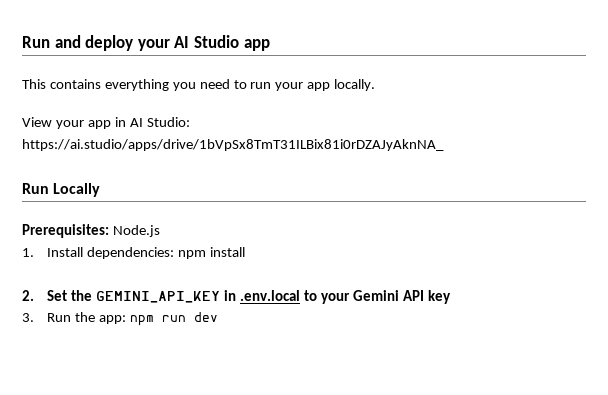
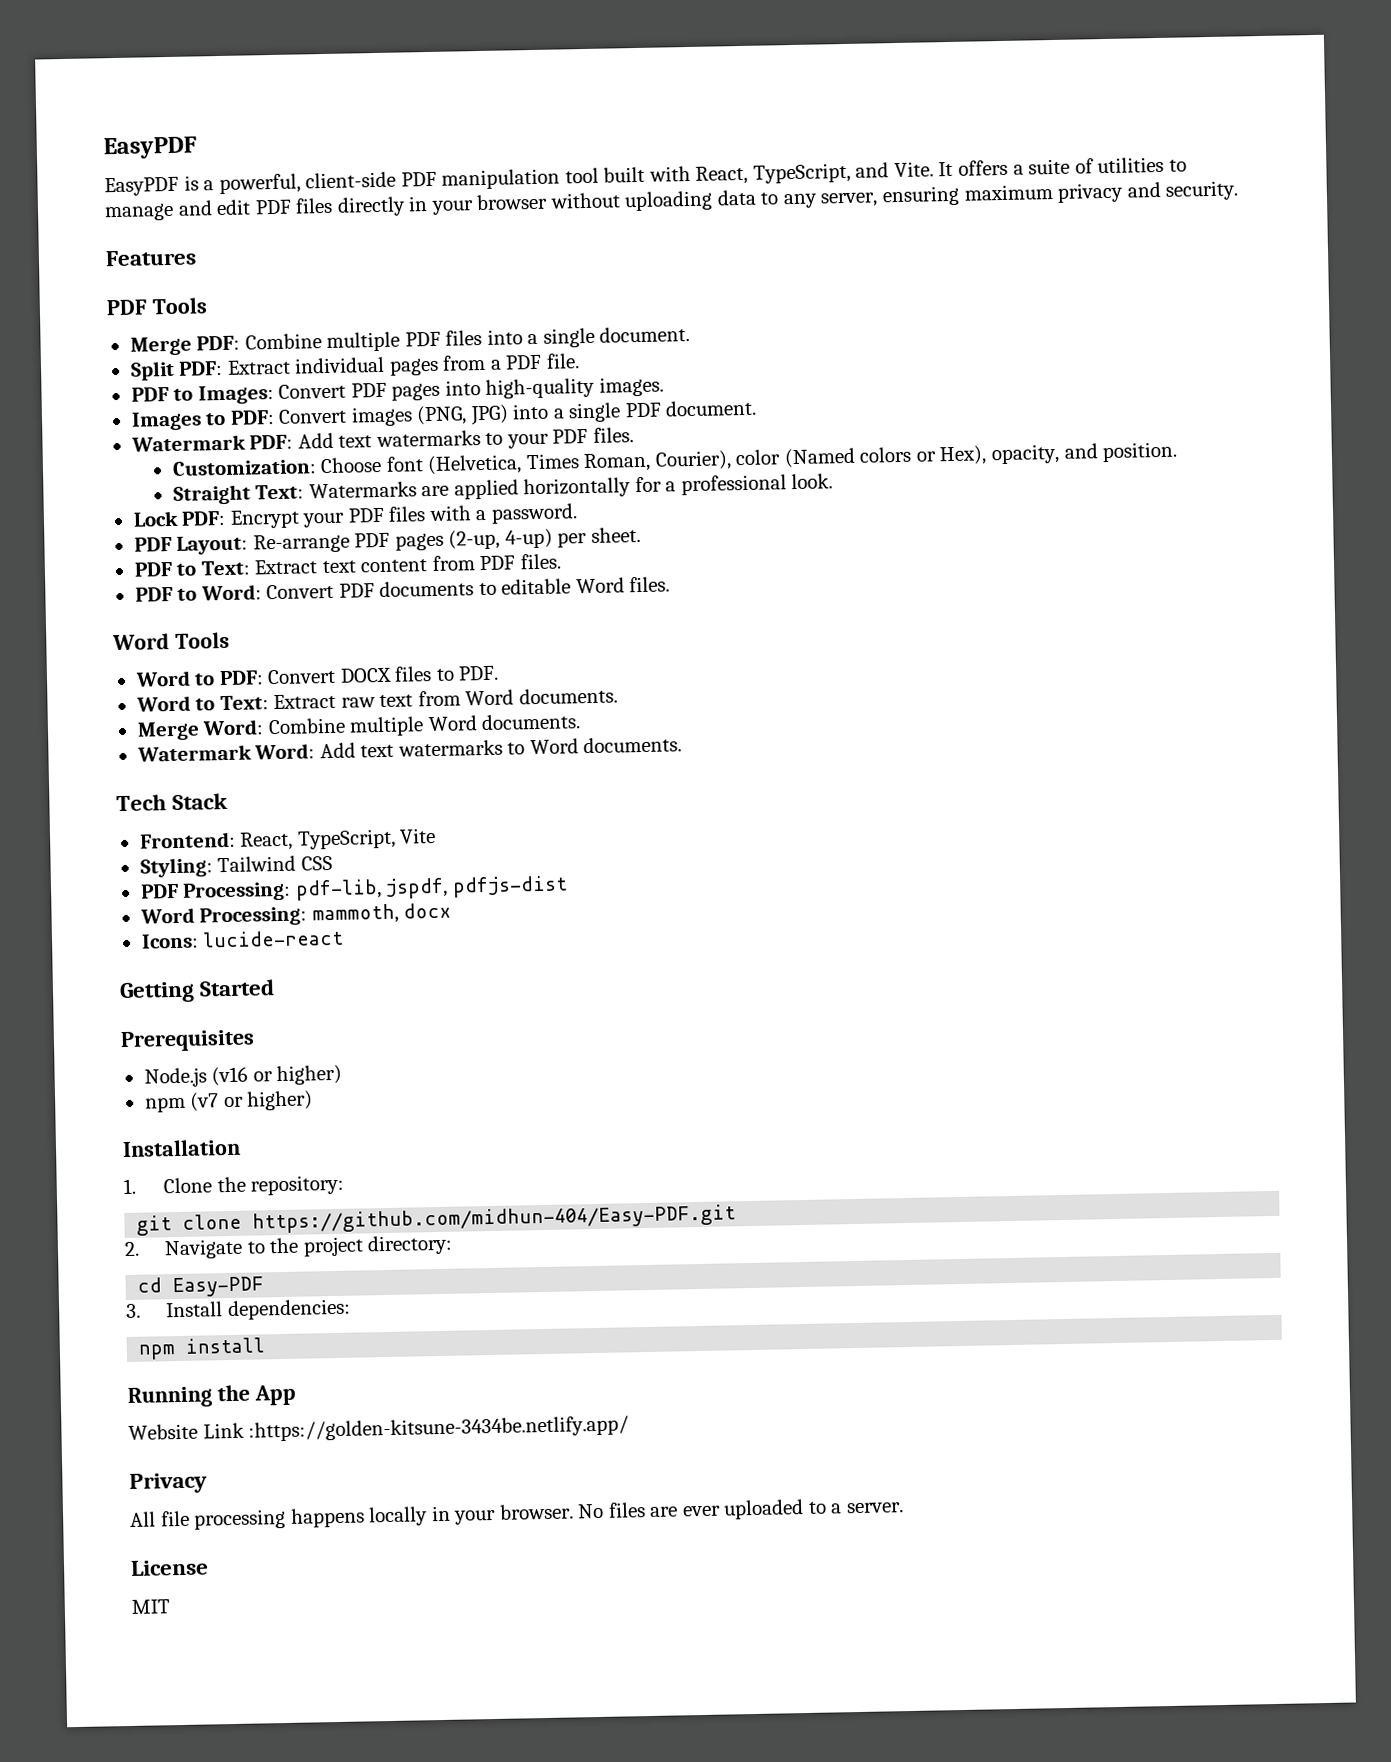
[22,35,270,51] [22,79,376,91] [22,117,190,129] [22,139,444,151] [22,183,101,197] [22,224,160,238] [22,248,34,257] Run and deploy your AI Studio app // This contains everything you need to run your app locally. // View your app in AI Studio: https://ai.studio/apps/drive/1bVpSx8TmT31ILBix81i0rDZAJyAknNA_ // Run Locally // Prerequisites: Node.js // 1. -> [103,136,198,160] [104,156,1187,197] [104,180,1240,222] [105,249,197,267] [106,297,208,316] [129,325,691,356] [129,353,580,381] [130,376,664,405] [130,399,758,431] [130,427,634,452] [171,441,1179,476] [172,473,834,505] [132,503,578,529] [133,526,641,555] [133,553,561,577] [134,576,671,602] [112,631,230,651] [134,665,500,687] [135,687,618,712] [136,713,582,741] [136,736,683,762] [116,792,229,812] [138,827,437,851] [139,855,333,878] [139,875,568,902] [139,902,452,927] [140,929,345,949] [119,979,276,1004] [120,1029,255,1053] [143,1064,343,1088] [144,1090,314,1113] [122,1138,241,1158] [123,1174,345,1196] [136,1204,737,1236] [124,1234,454,1260] [137,1276,265,1298] [126,1303,141,1319] EasyPDF // EasyPDF is a powerful, client-side PDF manipulation tool built with React, TypeScript, and Vite. It offers a suite of utilities to manage and edit PDF files directly in your browser without uploading data to any server, ensuring maximum privacy and security. // Features // PDF Tools // Merge PDF: Combine multiple PDF files into a single document. // Split PDF: Extract individual pages from a PDF file. // PDF to Images: Convert PDF pages into high-quality images. // Images to PDF: Convert images (PNG, JPG) into a single PDF document. // Watermark PDF: Add text watermarks to your PDF files. // Customization: Choose font (Helvetica, Times Roman, Courier), color (Named colors or Hex), opacity, and position. // Straight Text: Watermarks are applied horizontally for a professional look. // Lock PDF: Encrypt your PDF files with a password. // PDF Layout: Re-arrange PDF pages (2-up, 4-up) per sheet. // PDF to Text: Extract text content from PDF files. // PDF to Word: Convert PDF documents to editable Word files. // Word Tools // Word to PDF: Convert DOCX files to PDF. // Word to Text: Extract raw text from Word documents. // Merge Word: Combine multiple Word documents. // Watermark Word: Add text watermarks to Word documents. // Tech Stack // Frontend: React, TypeScript, Vite // Styling: Tailwind CSS // PDF Processing: pdf-lib, jspdf, pdfjs-dist // Word Processing: mammoth, docx // Icons: lucide-react // Getting Started // Prerequisites // Node.js (v16 or higher) // npm (v7 or higher) // Installation // 1. Clone the repository: // git clone https://github.com/midhun-404/Easy-PDF.git // 2. Navigate to the project directory: // cd Easy-PDF // 3.
(174, 253) none -> (351, 1309) //
[22,290,452,304] [22,312,218,326] 2. Set the GEMINI_API_KEY in .env.local to your Gemini API key // 3. Run the app: npm run dev -> [127,1384,296,1408] [128,1415,630,1442] [129,1472,207,1494] [130,1499,905,1530] [130,1559,209,1576] [131,1599,170,1614] Running the App // Website Link :https://golden-kitsune-3434be.netlify.app/ // Privacy // All file processing happens locally in your browser. No files are ever uploaded to a server. // License // MIT

